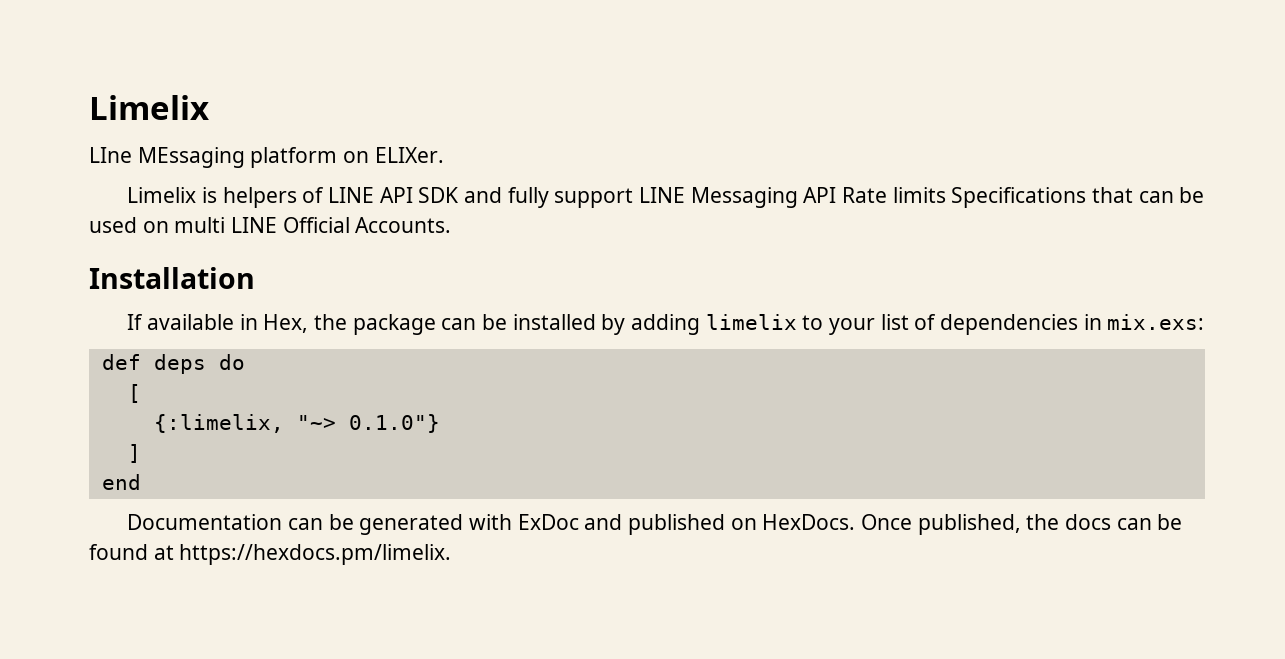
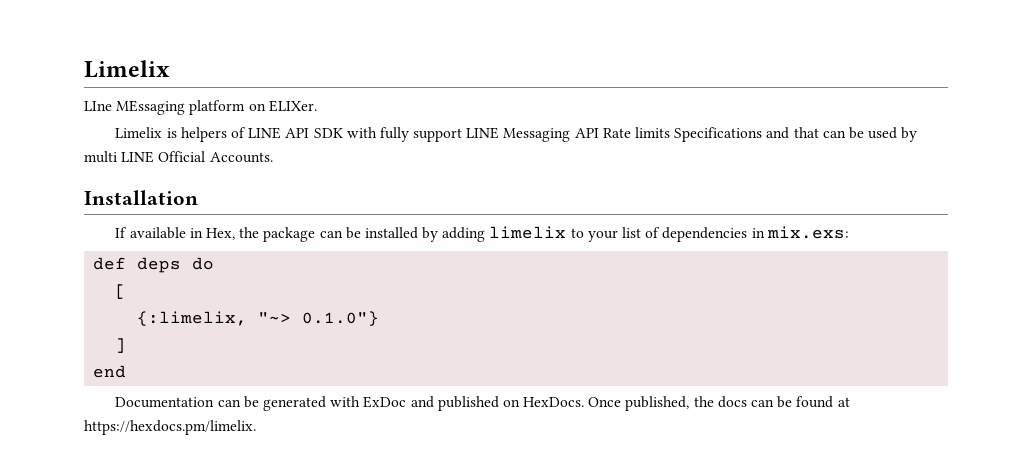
[464,187,503,203] and -> [346,127,377,138] with
(1087, 197) none -> [766,127,790,139] and
[142,221,169,233] on -> [901,127,918,142] by

